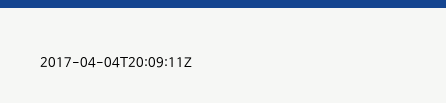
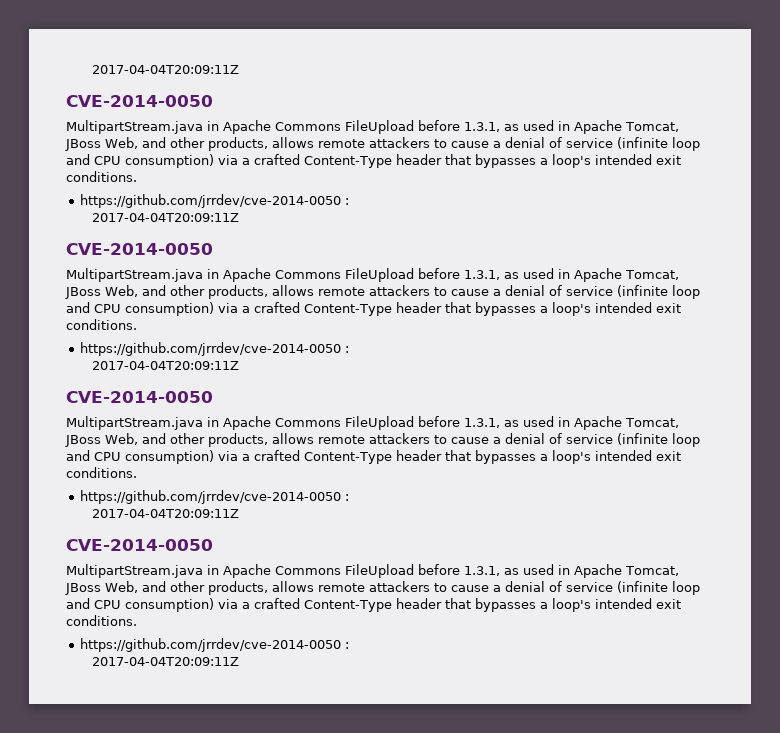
[39,57,192,68] 2017-04-04T20:09:11Z -> [91,65,239,74] [66,95,213,107] [66,120,679,134] [65,137,700,151] [66,154,681,168] [66,171,137,182] [80,194,350,208] [91,213,239,222] [66,243,213,255] [66,268,679,282] [65,285,700,299] [66,302,681,316] [66,319,137,330] [80,342,350,356] [91,361,239,370] [66,391,213,403] [66,416,679,430] [65,433,700,447] [66,450,681,464] [66,467,137,478] [80,490,350,504] [91,509,239,518] [66,539,213,551] [66,564,679,578] [65,581,700,595] [66,598,681,612] [66,615,137,626] [80,638,350,652] [91,657,239,666] 2017-04-04T20:09:11Z // CVE-2014-0050 // MultipartStream.java in Apache Commons FileUpload before 1.3.1, as used in Apache Tomcat, JBoss Web, and other products, allows remote attackers to cause a denial of service (infinite loop and CPU consumption) via a crafted Content-Type header that bypasses a loop's intended exit conditions. // https://github.com/jrrdev/cve-2014-0050 : // 2017-04-04T20:09:11Z // CVE-2014-0050 // MultipartStream.java in Apache Commons FileUpload before 1.3.1, as used in Apache Tomcat, JBoss Web, and other products, allows remote attackers to cause a denial of service (infinite loop and CPU consumption) via a crafted Content-Type header that bypasses a loop's intended exit conditions. // https://github.com/jrrdev/cve-2014-0050 : // 2017-04-04T20:09:11Z // CVE-2014-0050 // MultipartStream.java in Apache Commons FileUpload before 1.3.1, as used in Apache Tomcat, JBoss Web, and other products, allows remote attackers to cause a denial of service (infinite loop and CPU consumption) via a crafted Content-Type header that bypasses a loop's intended exit conditions. // https://github.com/jrrdev/cve-2014-0050 : // 2017-04-04T20:09:11Z // CVE-2014-0050 // MultipartStream.java in Apache Commons FileUpload before 1.3.1, as used in Apache Tomcat, JBoss Web, and other products, allows remote attackers to cause a denial of service (infinite loop and CPU consumption) via a crafted Content-Type header that bypasses a loop's intended exit conditions. // https://github.com/jrrdev/cve-2014-0050 : // 2017-04-04T20:09:11Z

